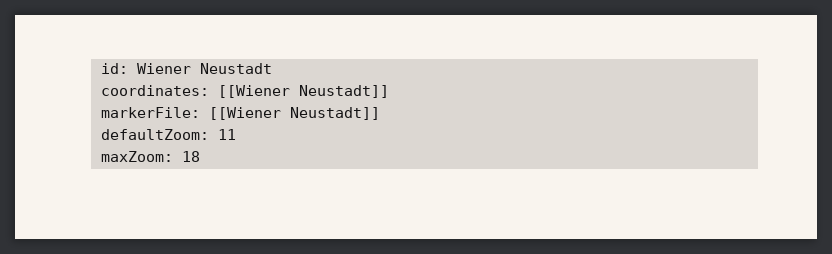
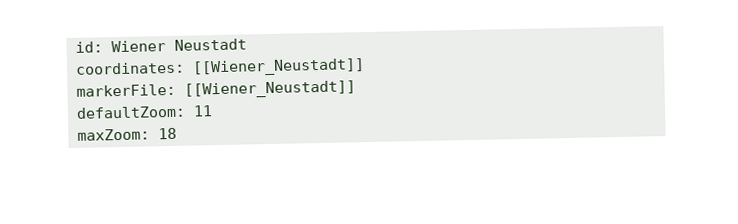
[217,85,389,98] [[Wiener Neustadt]] -> [192,58,365,77] [[Wiener_Neustadt]]
[208,107,380,120] [[Wiener Neustadt]] -> [184,80,356,99] [[Wiener_Neustadt]]

